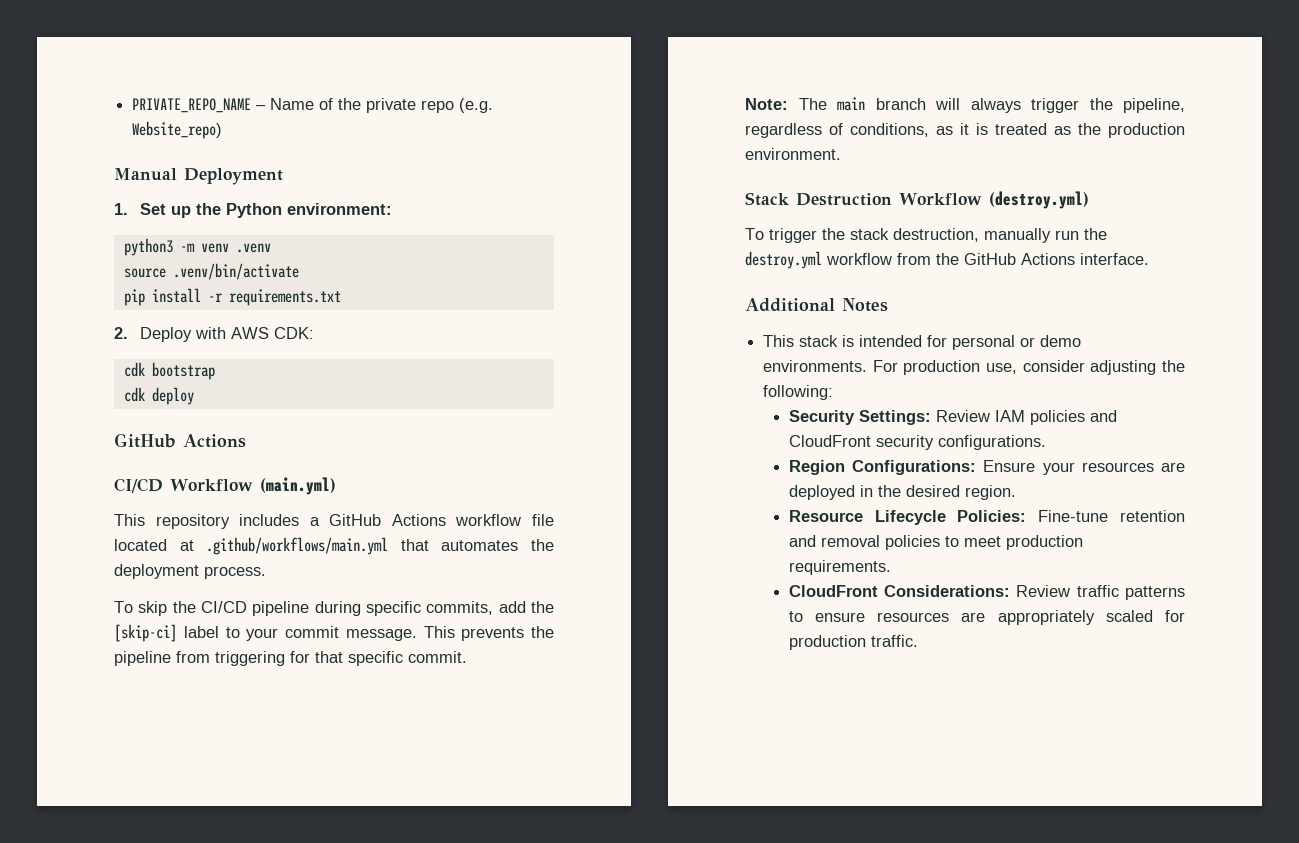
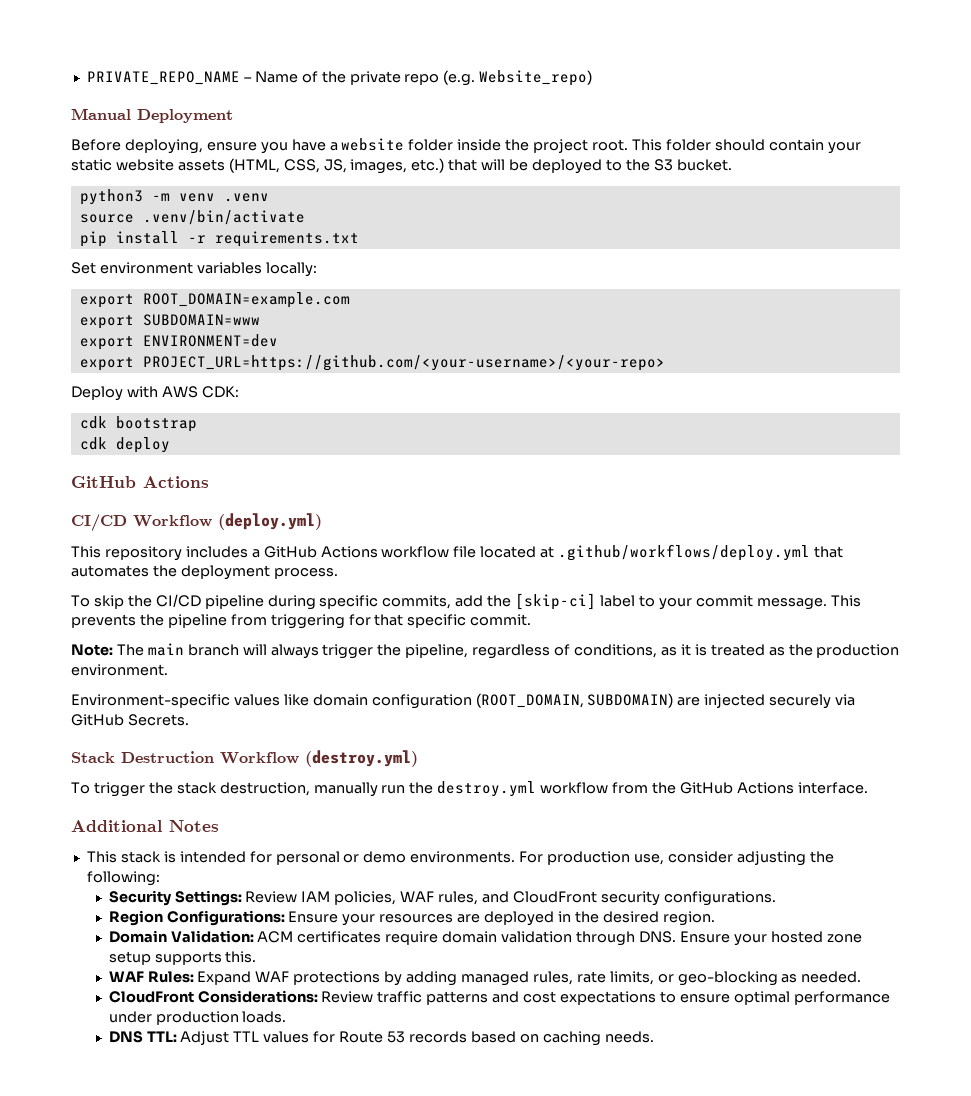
[114,203,392,218] 1. Set up the Python environment: -> [71,138,861,154] [71,158,732,174] Before deploying, ensure you have a website folder inside the project root. This folder should contain your static website assets (HTML, CSS, JS, images, etc.) that will be deployed to the S3 bucket.
[114,327,128,339] 2. -> [71,262,317,277] [79,292,350,308] [79,314,260,329] [79,334,278,350] [79,355,665,371] Set environment variables locally: // export ROOT_DOMAIN=example.com // export SUBDOMAIN=www // export ENVIRONMENT=dev // export PROJECT_URL=https://github.com/<your-username>/<your-repo> //
[259,477,336,495] (main.yml) -> [218,513,322,530] (deploy.yml)
[206,537,389,555] .github/workflows/main.yml -> [558,544,811,561] .github/workflows/deploy.yml
(841, 154) none -> [71,693,856,709] [71,714,189,726] // Environment-specific values like domain configuration (ROOT_DOMAIN, SUBDOMAIN) are injected securely via GitHub Secrets.
[1029,410,1085,425] policies -> [334,891,479,905] policies, WAF rules,
[788,510,1185,525] [788,535,1083,550] [788,560,891,575] Resource Lifecycle Policies: Fine-tune retention and removal policies to meet production requirements. -> [108,930,862,946] [108,951,257,965] [108,971,862,986] Domain Validation: ACM certificates require domain validation through DNS. Ensure your hosted zone setup supports this. // WAF Rules: Expand WAF protections by adding managed rules, rate limits, or geo-blocking as needed.
[788,610,1185,625] [788,635,918,650] to ensure resources are appropriately scaled for production traffic. -> [492,991,890,1005] [108,1011,287,1025] [108,1031,654,1046] and cost expectations to ensure optimal performance under production loads. // DNS TTL: Adjust TTL values for Route 53 records based on caching needs.

